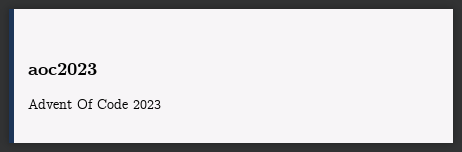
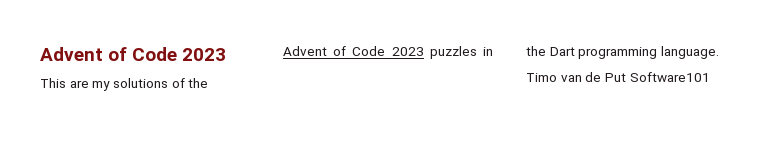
[28,63,97,75] [28,99,161,109] aoc2023 // Advent Of Code 2023 -> [40,47,227,61] [40,78,209,91] [283,46,719,59] [526,72,710,82] Advent of Code 2023 // This are my solutions of the Advent of Code 2023 puzzles in the Dart programming language. // Timo van de Put Software101

